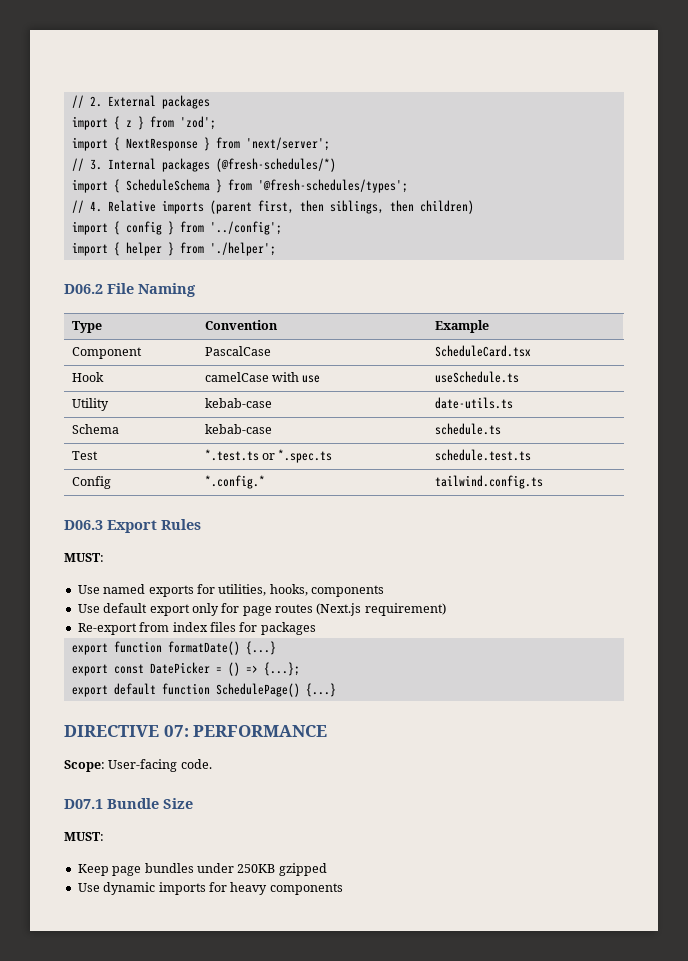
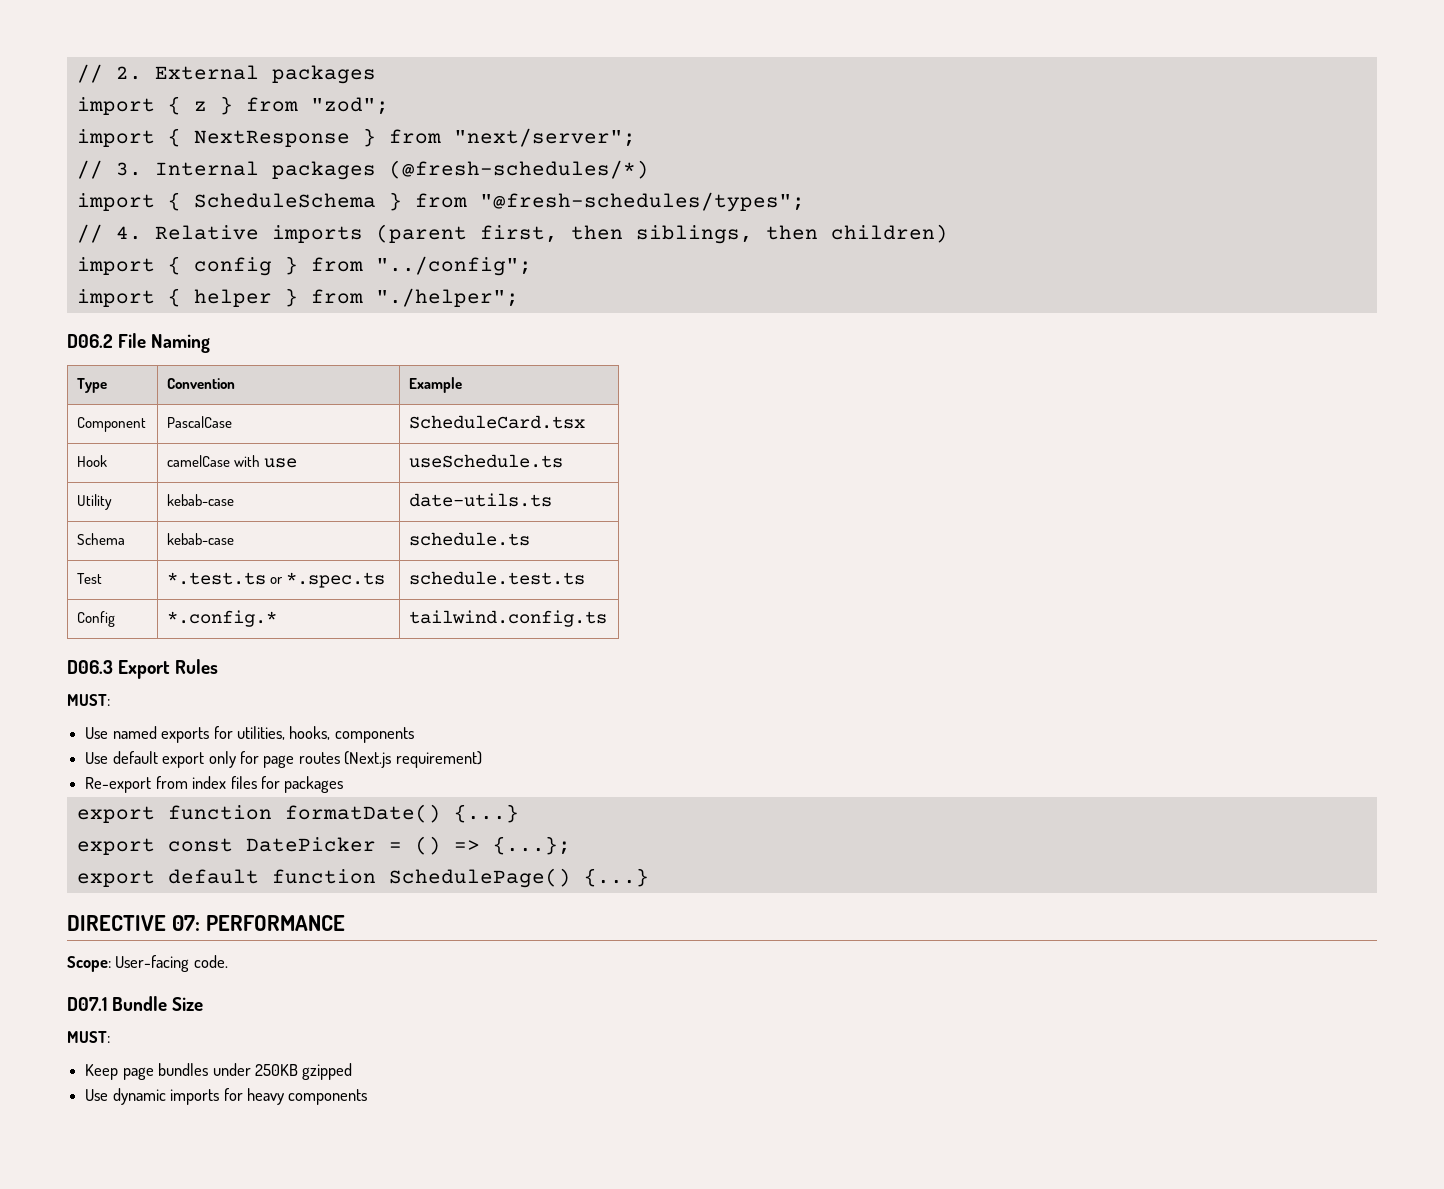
[179,116,216,130] 'zod'; -> [310,97,389,115] "zod";
[245,137,330,151] 'next/server'; -> [453,128,636,147] "next/server";
[257,179,408,193] '@fresh-schedules/types'; -> [479,192,805,212] "@fresh-schedules/types";
[209,221,282,235] '../config'; -> [375,256,532,276] "../config";
[209,242,276,256] './helper'; -> [375,288,519,307] "./helper";

